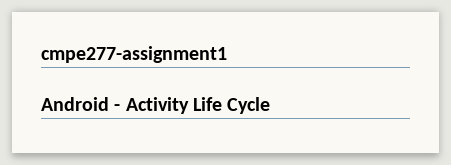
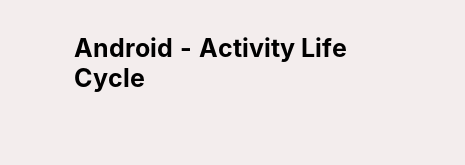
[41,46,227,63] cmpe277-assignment1 // -> (74, 47) none

